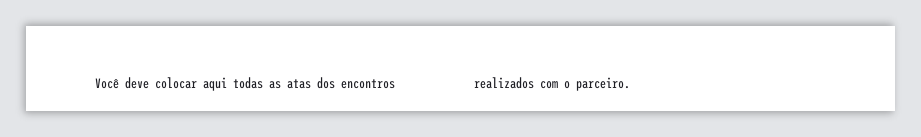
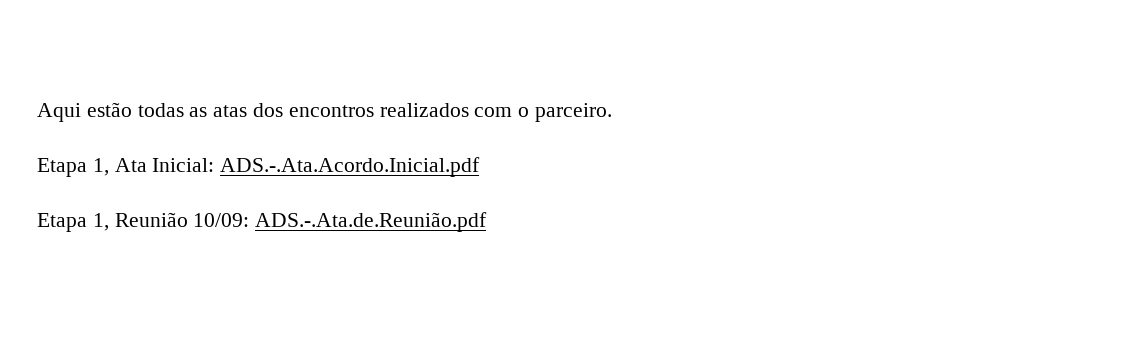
[95,77,227,91] Você deve colocar aqui -> [37,102,132,122] Aqui estão
(630, 84) none -> [37,157,481,177] [37,212,488,232] // Etapa 1, Ata Inicial: ADS.-.Ata.Acordo.Inicial.pdf // Etapa 1, Reunião 10/09: ADS.-.Ata.de.Reunião.pdf

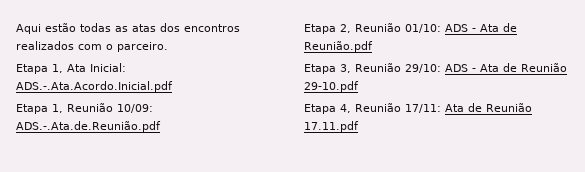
(488, 222) none -> [304,23,517,34] [304,41,373,52] [304,63,567,74] [304,81,359,92] [304,103,532,114] [304,121,359,132] // Etapa 2, Reunião 01/10: ADS - Ata de Reunião.pdf // Etapa 3, Reunião 29/10: ADS - Ata de Reunião 29-10.pdf // Etapa 4, Reunião 17/11: Ata de Reunião 17.11.pdf

